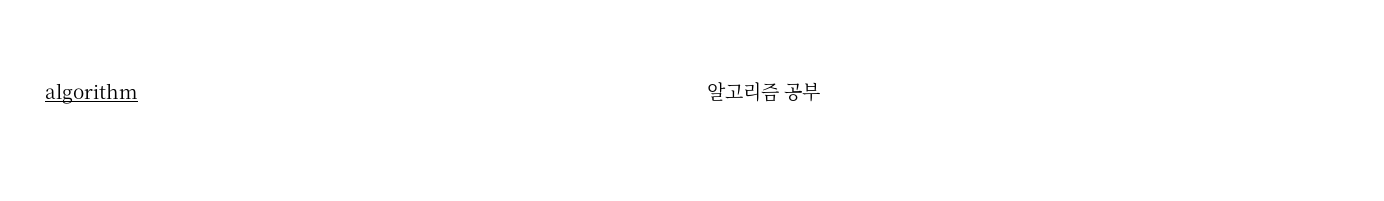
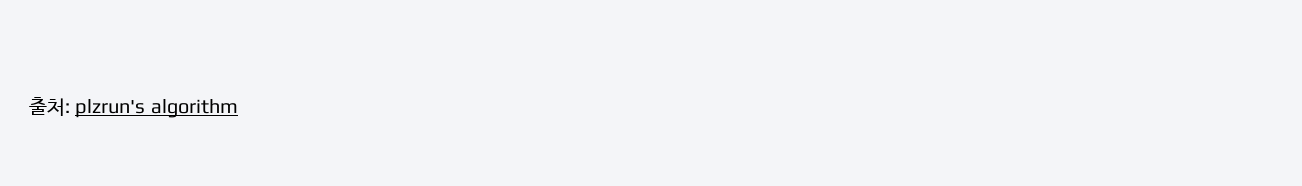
(45, 93) none -> [29,97,146,118] 출처: plzrun's
[707,82,821,102] // 알고리즘 공부 -> (238, 108) none

